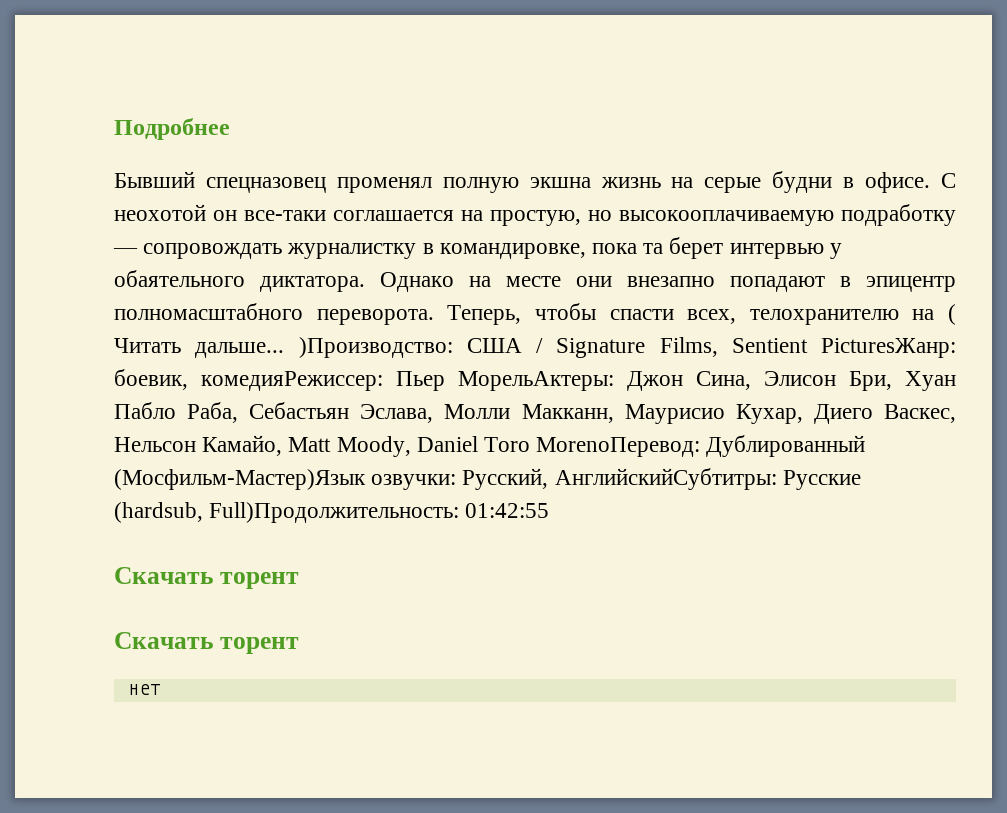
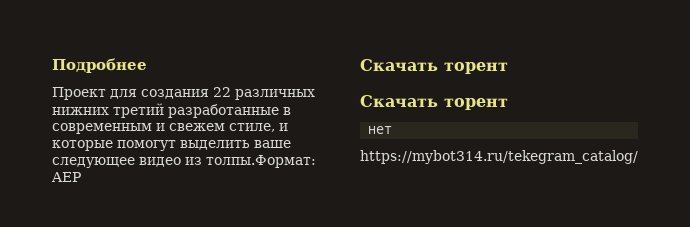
[114,171,956,193] [114,204,956,226] [113,237,842,259] [114,270,956,292] [114,303,956,325] [114,337,956,358] [114,369,956,391] [114,402,956,424] [114,435,866,457] [114,468,861,490] [114,502,550,523] Бывший спецназовец променял полную экшна жизнь на серые будни в офисе. С неохотой он все-таки соглашается на простую, но высокооплачиваемую подработку — сопровождать журналистку в командировке, пока та берет интервью у обаятельного диктатора. Однако на месте они внезапно попадают в эпицентр полномасштабного переворота. Теперь, чтобы спасти всех, телохранителю на ( Читать дальше... )Производство: США / Signature Films, Sentient PicturesЖанр: боевик, комедияРежиссер: Пьер МорельАктеры: Джон Сина, Элисон Бри, Хуан Пабло Раба, Себастьян Эслава, Молли Макканн, Маурисио Кухар, Диего Васкес, Нельсон Камайо, Matt Moody, Daniel Toro MorenoПеревод: Дублированный (Мосфильм-Мастер)Язык озвучки: Русский, АнглийскийСубтитры: Русские (hardsub, Full)Продолжительность: 01:42:55 -> [52,87,315,100] [52,103,291,118] [52,123,288,134] [52,140,291,151] [52,155,316,168] [51,172,81,182] Проект для создания 22 различных нижних третий разработанные в современным и свежем стиле, и которые помогут выделить ваше следующее видео из толпы.Формат: AEP
(161, 689) none -> [360,150,638,164] // https://mybot314.ru/tekegram_catalog/

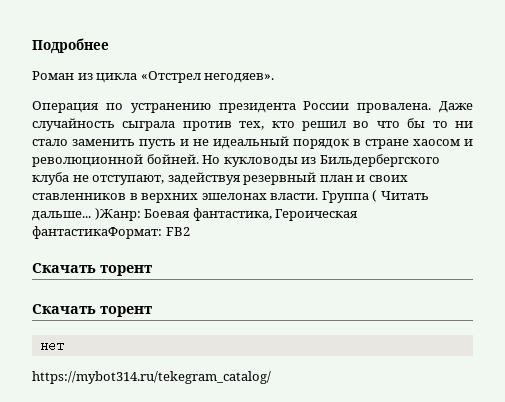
[52,87,315,100] [52,103,291,118] [52,123,288,134] [52,140,291,151] [52,155,316,168] [51,172,81,182] Проект для создания 22 различных нижних третий разработанные в современным и свежем стиле, и которые помогут выделить ваше следующее видео из толпы.Формат: AEP -> [32,71,275,83] [32,101,473,113] [32,118,473,131] [32,136,473,149] [32,154,440,167] [32,172,408,185] [32,190,429,203] [32,208,359,221] [32,226,190,239] Роман из цикла «Отстрел негодяев». // Операция по устранению президента России провалена. Даже случайность сыграла против тех, кто решил во что бы то ни стало заменить пусть и не идеальный порядок в стране хаосом и революционной бойней. Но кукловоды из Бильдербергского клуба не отступают, задействуя резервный план и своих ставленников в верхних эшелонах власти. Группа ( Читать дальше... )Жанр: Боевая фантастика, Героическая фантастикаФормат: FB2

